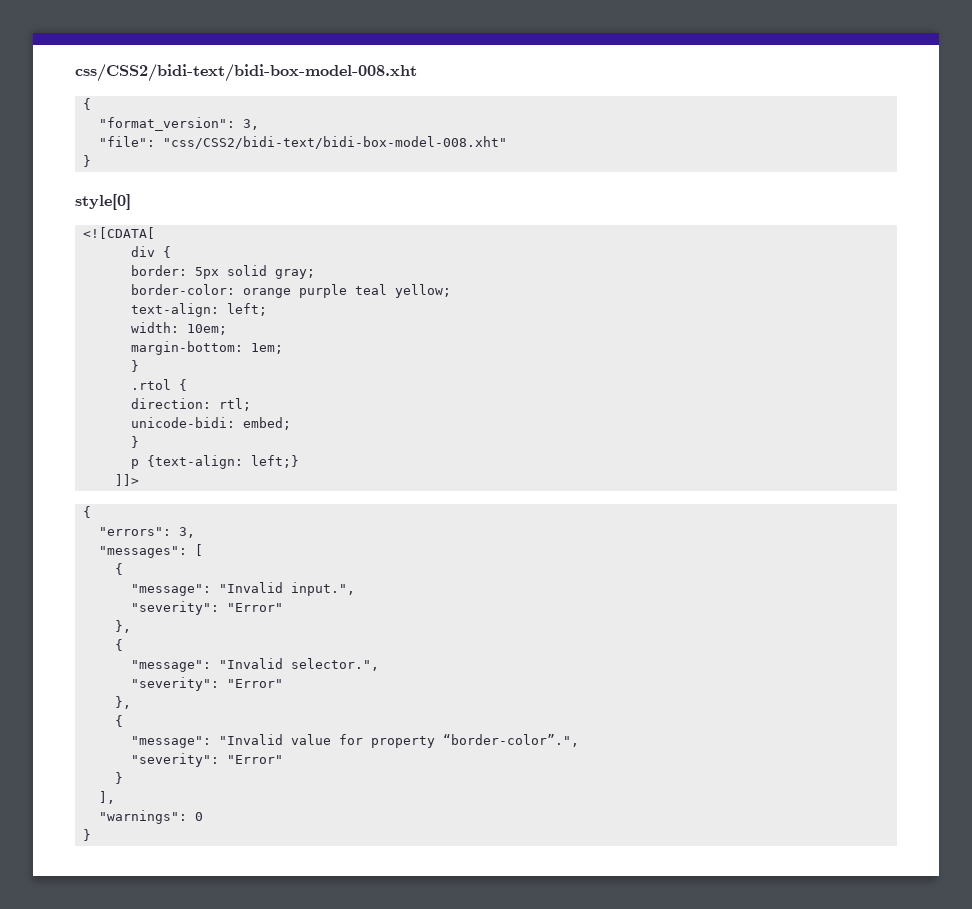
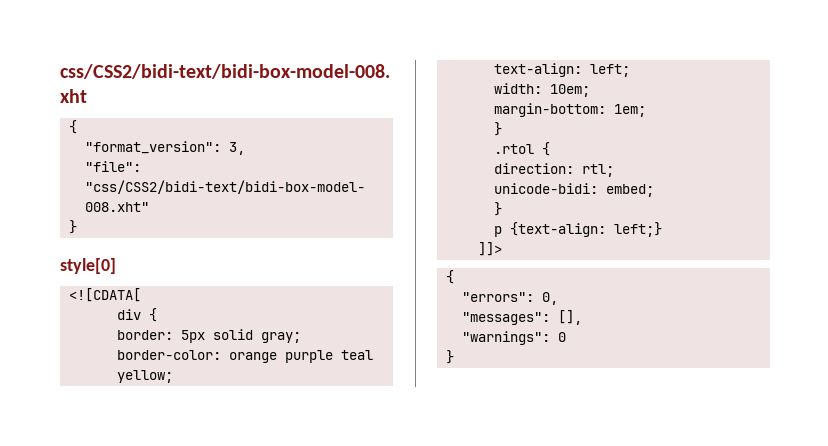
[179,527,196,538] 3, -> [542,292,559,305] 0,
[195,544,204,556] [115,563,124,575] [131,582,356,596] [131,601,284,615] [115,620,132,633] [115,639,124,651] [131,658,380,672] [131,677,284,691] [115,696,132,709] [115,715,124,727] [131,734,580,748] [131,753,284,767] [115,772,124,784] [99,791,116,804] [ // { // "message": "Invalid input.", // "severity": "Error" // }, // { // "message": "Invalid selector.", // "severity": "Error" // }, // { // "message": "Invalid value for property “border-color”.", // "severity": "Error" // } // ], -> [558,310,583,325] [],

